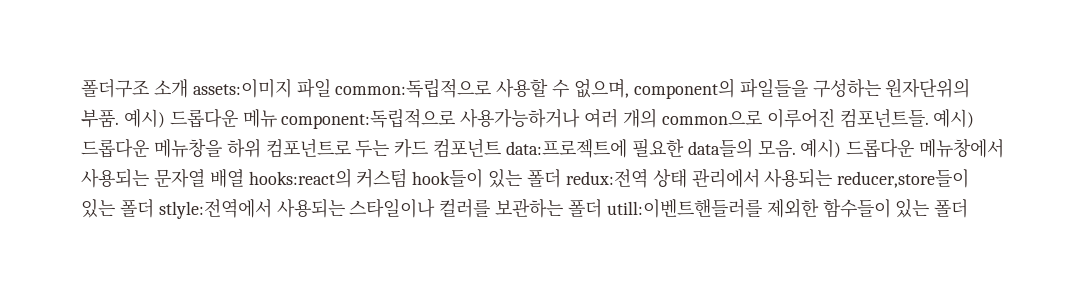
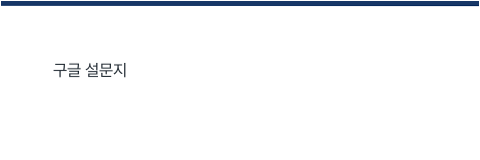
[81,78,971,99] [81,108,975,129] [81,138,1005,158] [81,168,970,188] [81,198,969,219] 폴더구조 소개 assets:이미지 파일 common:독립적으로 사용할 수 없으며, component의 파일들을 구성하는 원자단위의 부품. 예시) 드롭다운 메뉴 component:독립적으로 사용가능하거나 여러 개의 common으로 이루어진 컴포넌트들. 예시) 드롭다운 메뉴창을 하위 컴포넌트로 두는 카드 컴포넌트 data:프로젝트에 필요한 data들의 모음. 예시) 드롭다운 메뉴창에서 사용되는 문자열 배열 hooks:react의 커스텀 hook들이 있는 폴더 redux:전역 상태 관리에서 사용되는 reducer,store들이 있는 폴더 stlyle:전역에서 사용되는 스타일이나 컬러를 보관하는 폴더 utill:이벤트핸들러를 제외한 함수들이 있는 폴더 -> [53,61,129,78] 구글 설문지

